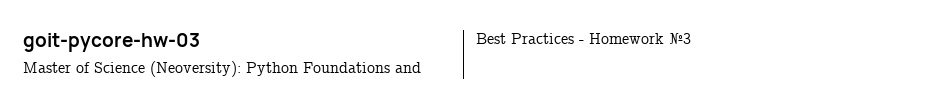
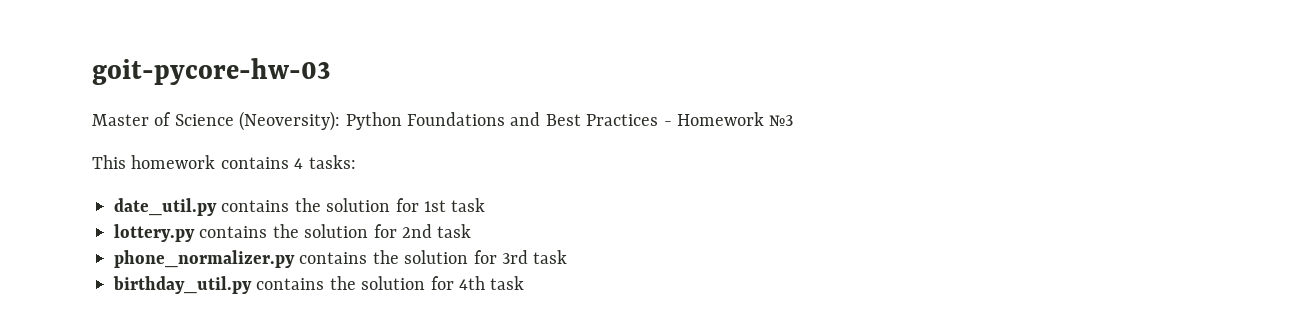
(691, 38) none -> [92,155,356,169] [114,198,486,216] [114,224,472,242] [114,250,568,268] [113,276,525,294] // This homework contains 4 tasks: // date_util.py contains the solution for 1st task // lottery.py contains the solution for 2nd task // phone_normalizer.py contains the solution for 3rd task // birthday_util.py contains the solution for 4th task

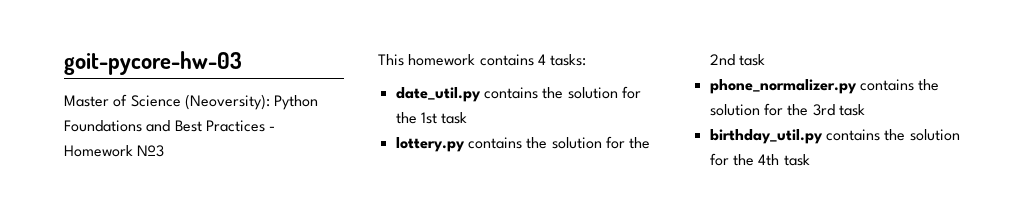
(419, 205) none -> [395,112,417,124] the
(397, 231) none -> [629,137,651,149] the
(497, 257) none -> [787,104,809,116] the
(454, 283) none -> [732,154,754,166] the

